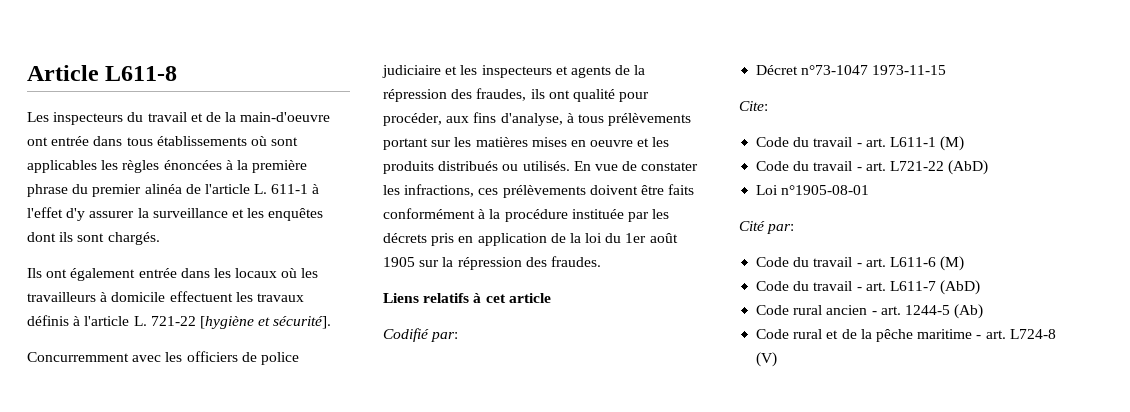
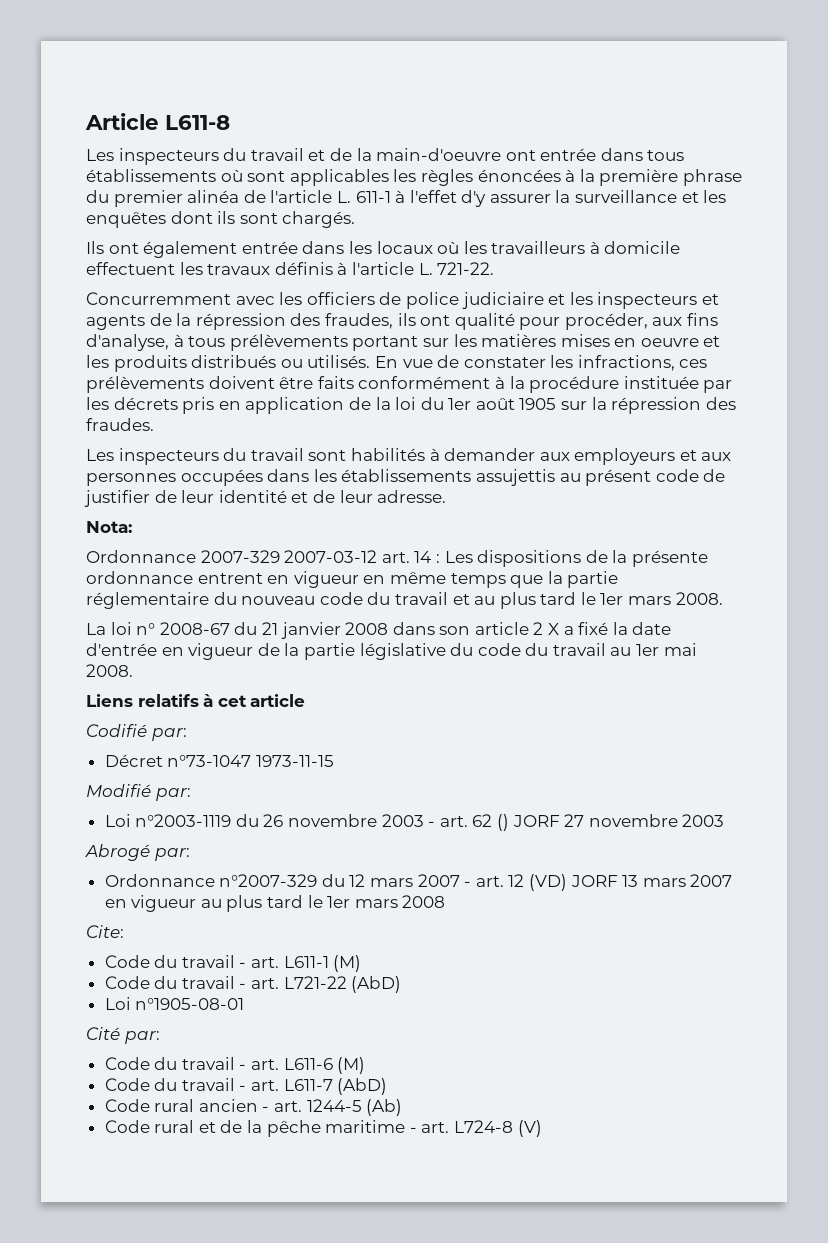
[150,316,332,329] 721-22 [hygiène et sécurité]. -> [437,262,495,275] 721-22.
(601, 261) none -> [86,448,732,465] [86,469,726,486] [84,490,447,507] [86,521,132,533] [86,550,708,567] [86,571,619,588] [86,592,723,609] [86,622,672,639] [86,643,697,660] [86,664,133,677] // Les inspecteurs du travail sont habilités à demander aux employeurs et aux personnes occupées dans les établissements assujettis au présent code de justifier de leur identité et de leur adresse. // Nota: // Ordonnance 2007-329 2007-03-12 art. 14 : Les dispositions de la présente ordonnance entrent en vigueur en même temps que la partie réglementaire du nouveau code du travail et au plus tard le 1er mars 2008. // La loi n° 2008-67 du 21 janvier 2008 dans son article 2 X a fixé la date d'entrée en vigueur de la partie législative du code du travail au 1er mai 2008.
(947, 70) none -> [86,784,191,801] [104,814,725,831] [85,844,190,861] [104,874,733,891] [104,895,446,912] // Modifié par: // Loi n°2003-1119 du 26 novembre 2003 - art. 62 () JORF 27 novembre 2003 // Abrogé par: // Ordonnance n°2007-329 du 12 mars 2007 - art. 12 (VD) JORF 13 mars 2007 en vigueur au plus tard le 1er mars 2008

